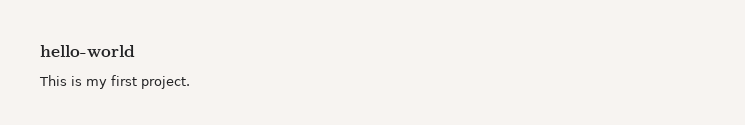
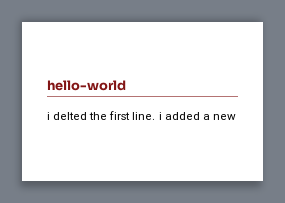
[39,75,190,89] This is my first project. -> [47,111,236,120] i delted the first line. i added a new

